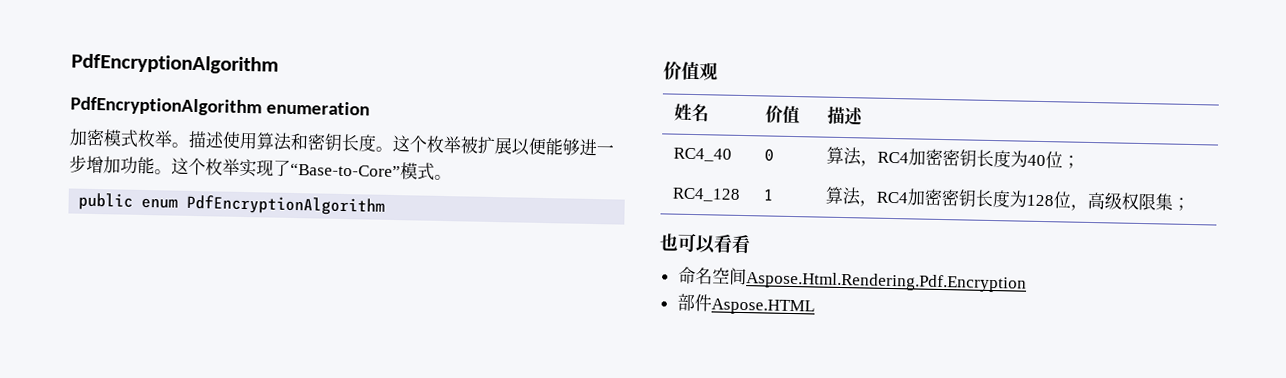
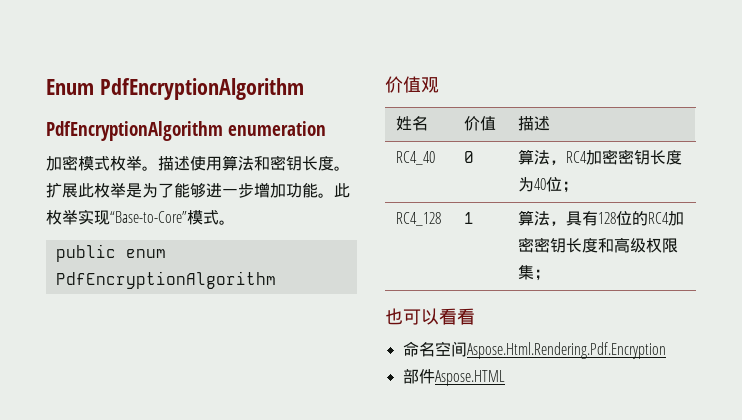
(71, 64) none -> [46,79,94,95] Enum
[392,134,547,156] 这个枚举被扩展以便 -> [46,183,174,198] 扩展此枚举是为了
[171,157,206,176] 这个 -> [334,183,350,198] 此
[273,159,291,177] 了 -> (110, 217) none
[875,188,1088,211] RC4加密密钥长度为128位， -> [566,211,685,226] [518,237,615,253] 具有128位的RC4加密密钥长度和

